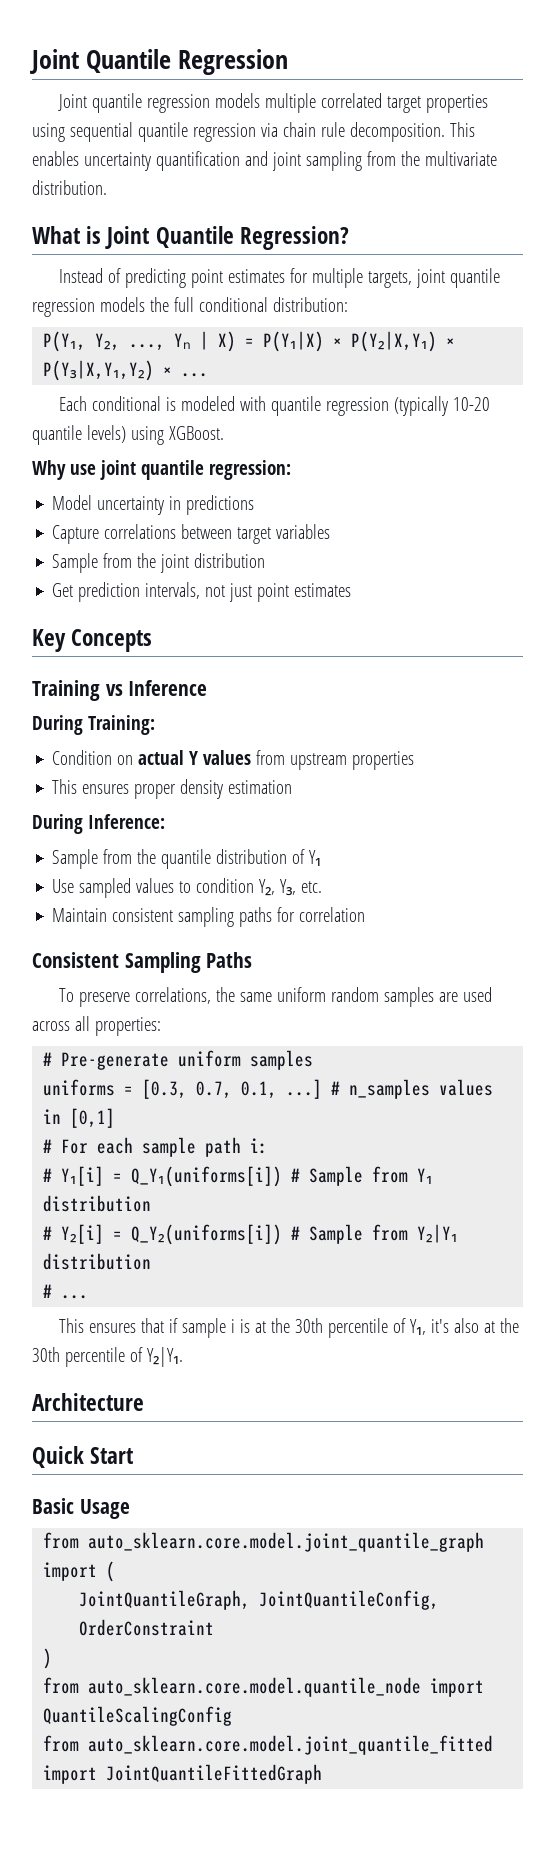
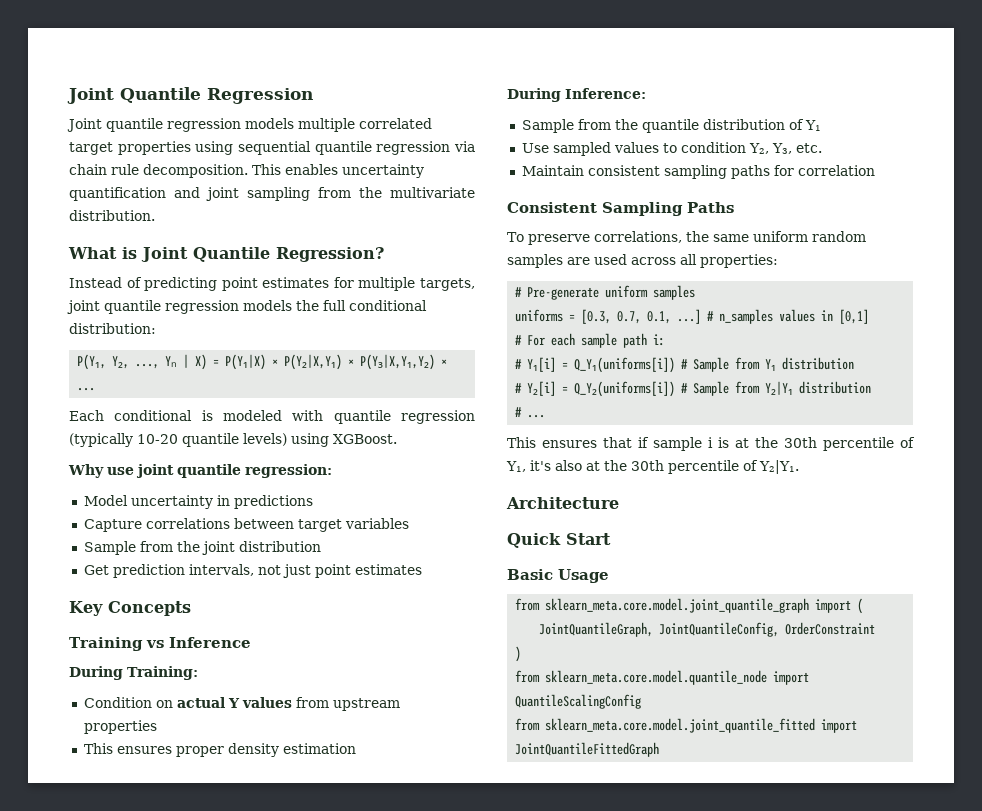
[88,1532,485,1552] auto_sklearn.core.model.joint_quantile_graph -> [545,598,810,613] sklearn_meta.core.model.joint_quantile_graph
[88,1677,422,1697] auto_sklearn.core.model.quantile_node -> [545,670,768,685] sklearn_meta.core.model.quantile_node
[88,1735,494,1755] auto_sklearn.core.model.joint_quantile_fitted -> [545,718,816,733] sklearn_meta.core.model.joint_quantile_fitted

